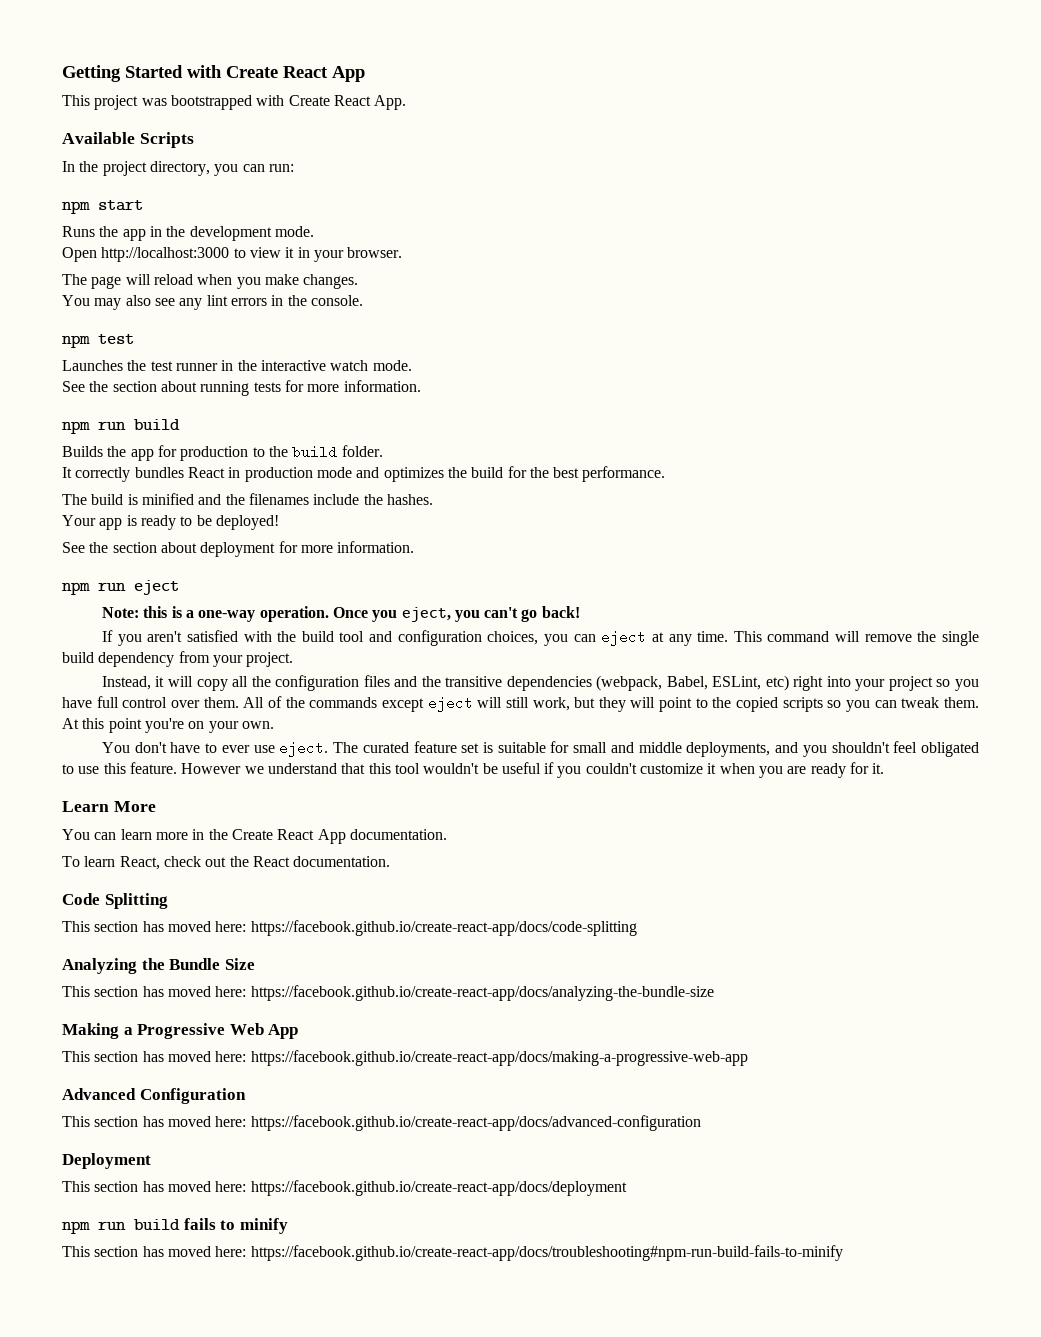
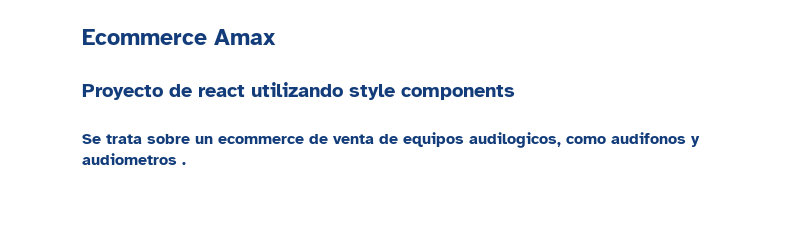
[62,65,365,82] [62,95,407,110] [62,132,194,148] [62,161,294,176] [62,200,143,214] [62,226,314,241] [62,247,403,262] [62,274,359,289] [62,295,363,310] [62,334,134,348] [62,360,412,371] [62,380,421,396] [62,419,180,434] [62,445,383,461] [62,466,666,482] [62,493,433,505] [62,515,279,530] [62,541,415,557] [62,580,179,595] [101,606,580,622] [101,630,979,646] [62,651,294,667] [101,675,979,691] [62,696,980,712] [62,718,274,733] [101,741,979,757] [62,762,885,778] [62,801,156,812] [62,829,447,844] [62,856,391,870] [62,893,168,909] [62,920,637,936] [62,958,255,974] [62,985,714,1001] [62,1023,299,1039] [62,1050,748,1066] [62,1088,246,1104] [62,1115,701,1131] [62,1153,151,1169] [62,1180,627,1196] [62,1218,288,1234] [62,1245,843,1261] Getting Started with Create React App // This project was bootstrapped with Create React App. // Available Scripts // In the project directory, you can run: // npm start // Runs the app in the development mode. // Open http://localhost:3000 to view it in your browser. // The page will reload when you make changes. // You may also see any lint errors in the console. // npm test // Launches the test runner in the interactive watch mode. // See the section about running tests for more information. // npm run build // Builds the app for production to the build folder. // It correctly bundles React in production mode and optimizes the build for the best performance. // The build is minified and the filenames include the hashes. // Your app is ready to be deployed! // See the section about deployment for more information. // npm run eject // Note: this is a one-way operation. Once you eject, you can't go back! // If you aren't satisfied with the build tool and configuration choices, you can eject at any time. This command will remove the single build dependency from your project. // Instead, it will copy all the configuration files and the transitive dependencies (webpack, Babel, ESLint, etc) right into your project so you have full control over them. All of the commands except eject will still work, but they will point to the copied scripts so you can tweak them. At this point you're on your own. // You don't have to ever use eject. The curated feature set is suitable for small and middle deployments, and you shouldn't feel obligated to use this feature. However we understand that this tool wouldn't be useful if you couldn't customize it when you are ready for it. // Learn More // You can learn more in the Create React App documentation. // To learn React, check out the React documentation. // Code Splitting // This section has moved here: https://facebook.github.io/create-react-app/docs/code-splitting // Analyzing the Bundle Size // This section has moved here: https://facebook.github.io/create-react-app/docs/analyzing-the-bundle-size // Making a Progressive Web App // This section has moved here: https://facebook.github.io/create-react-app/docs/making-a-progressive-web-app // Advanced Configuration // This section has moved here: https://facebook.github.io/create-react-app/docs/advanced-configuration // Deployment // This section has moved here: https://facebook.github.io/create-react-app/docs/deployment // npm run build fails to minify // This section has moved here: https://facebook.github.io/create-react-app/docs/troubleshooting#npm-run-build-fails-to-minify -> [82,29,276,45] [82,82,515,100] [82,132,700,148] [82,153,186,165] Ecommerce Amax // Proyecto de react utilizando style components // Se trata sobre un ecommerce de venta de equipos audilogicos, como audifonos y audiometros .

